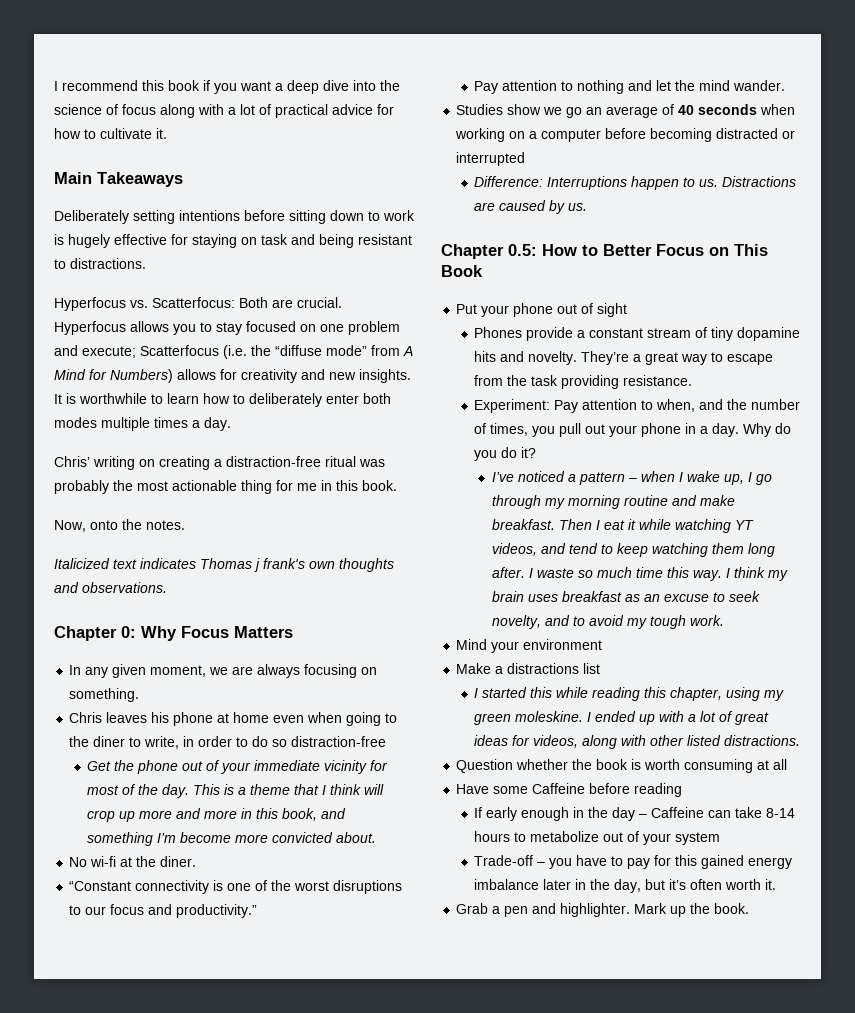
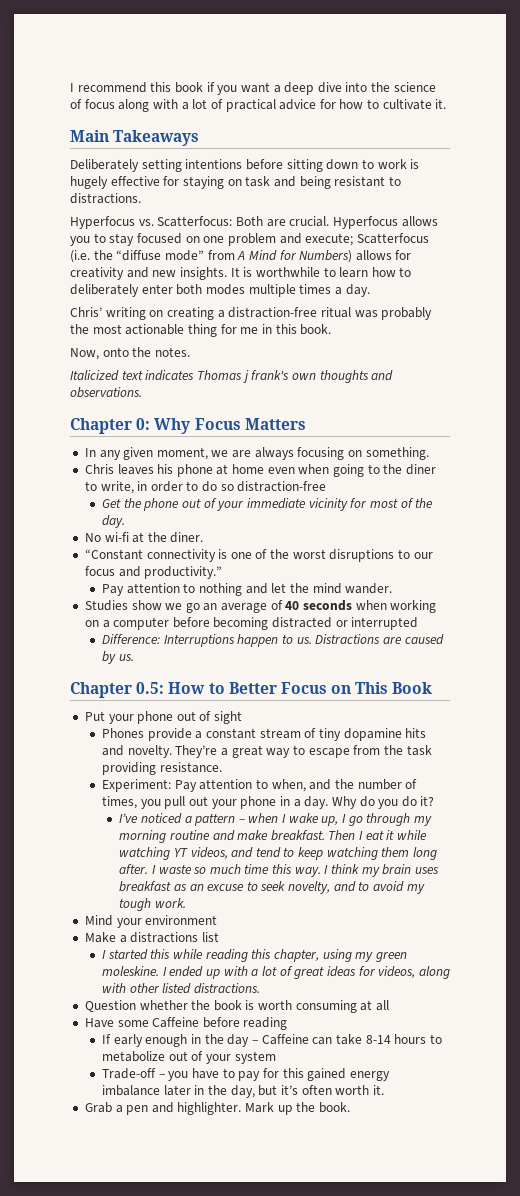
[193,784,385,795] [87,808,347,822] [87,832,377,846] This is a theme that I think will crop up more and more in this book, and something I’m become more convicted about. -> (126, 521) none

